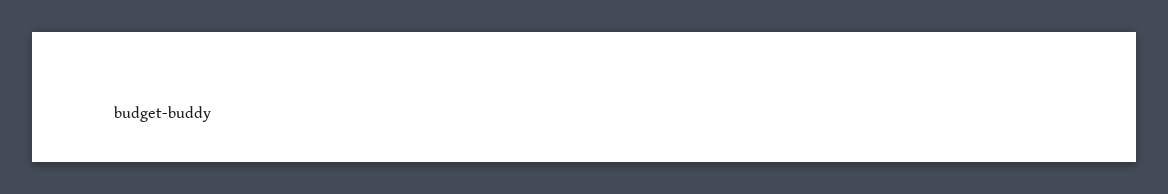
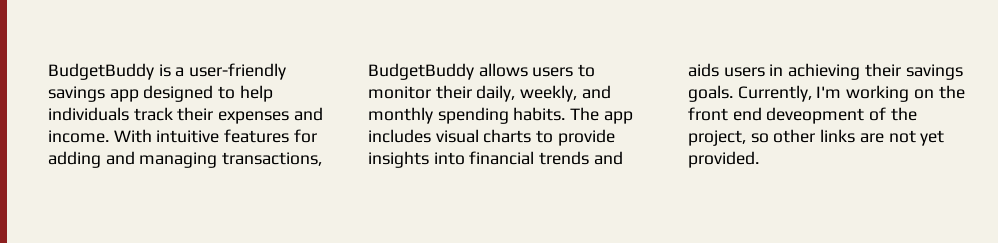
[114,106,211,122] budget-buddy -> [48,63,287,80] [48,85,273,102] [48,107,323,124] [48,129,317,143] [48,151,323,168] [368,63,596,80] [368,85,611,102] [368,107,633,124] [368,129,615,146] [368,151,623,168] [688,63,963,80] [688,85,965,102] [688,107,917,124] [688,129,945,146] [688,151,759,168] BudgetBuddy is a user-friendly savings app designed to help individuals track their expenses and income. With intuitive features for adding and managing transactions, BudgetBuddy allows users to monitor their daily, weekly, and monthly spending habits. The app includes visual charts to provide insights into financial trends and aids users in achieving their savings goals. Currently, I'm working on the front end deveopment of the project, so other links are not yet provided.

